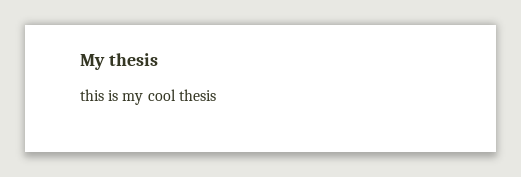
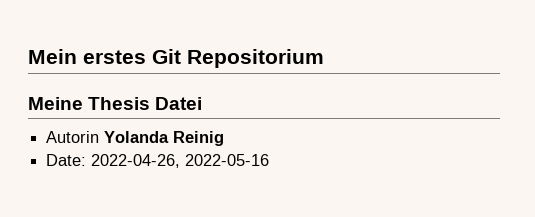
[80,53,158,70] [80,89,216,105] My thesis // this is my cool thesis -> [28,49,324,68] [28,97,203,110] [46,131,225,146] [46,154,270,168] Mein erstes Git Repositorium // Meine Thesis Datei // Autorin Yolanda Reinig // Date: 2022-04-26, 2022-05-16

